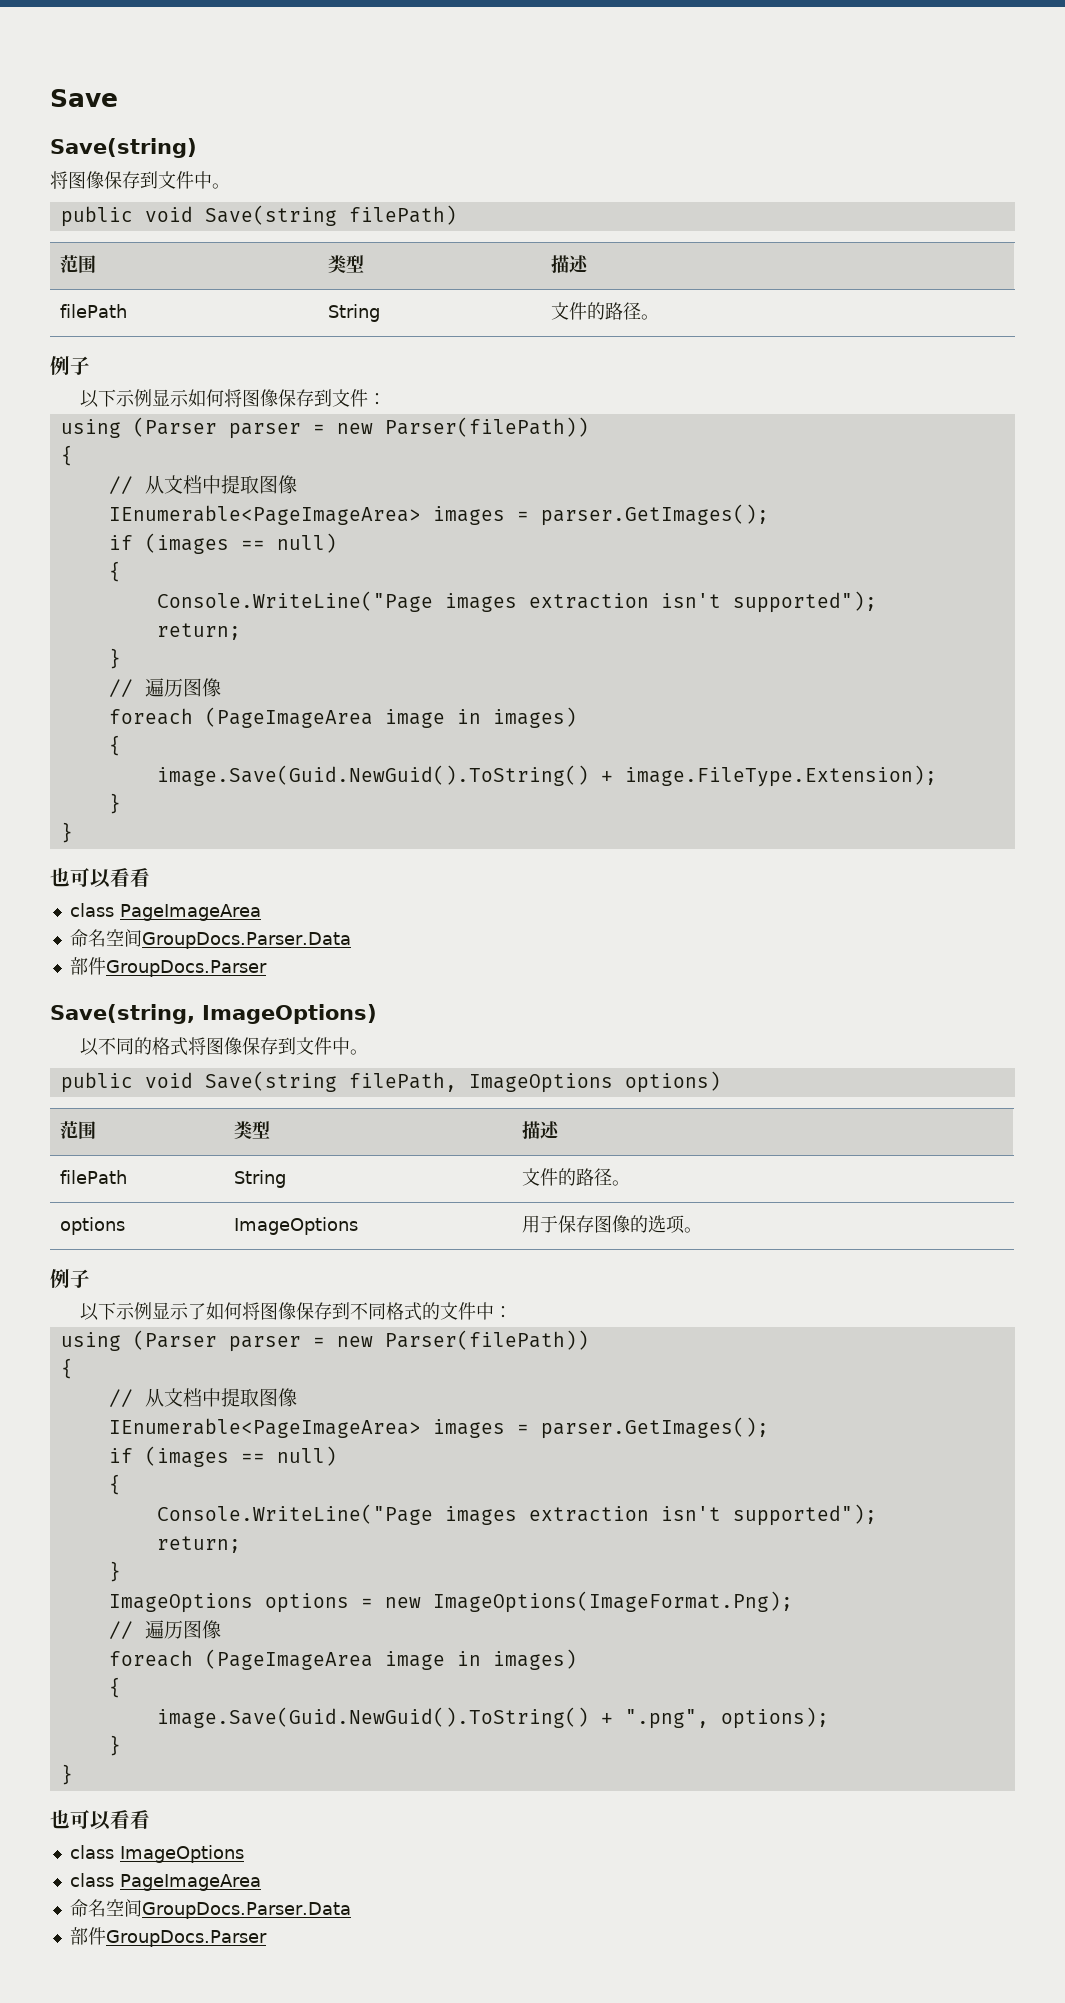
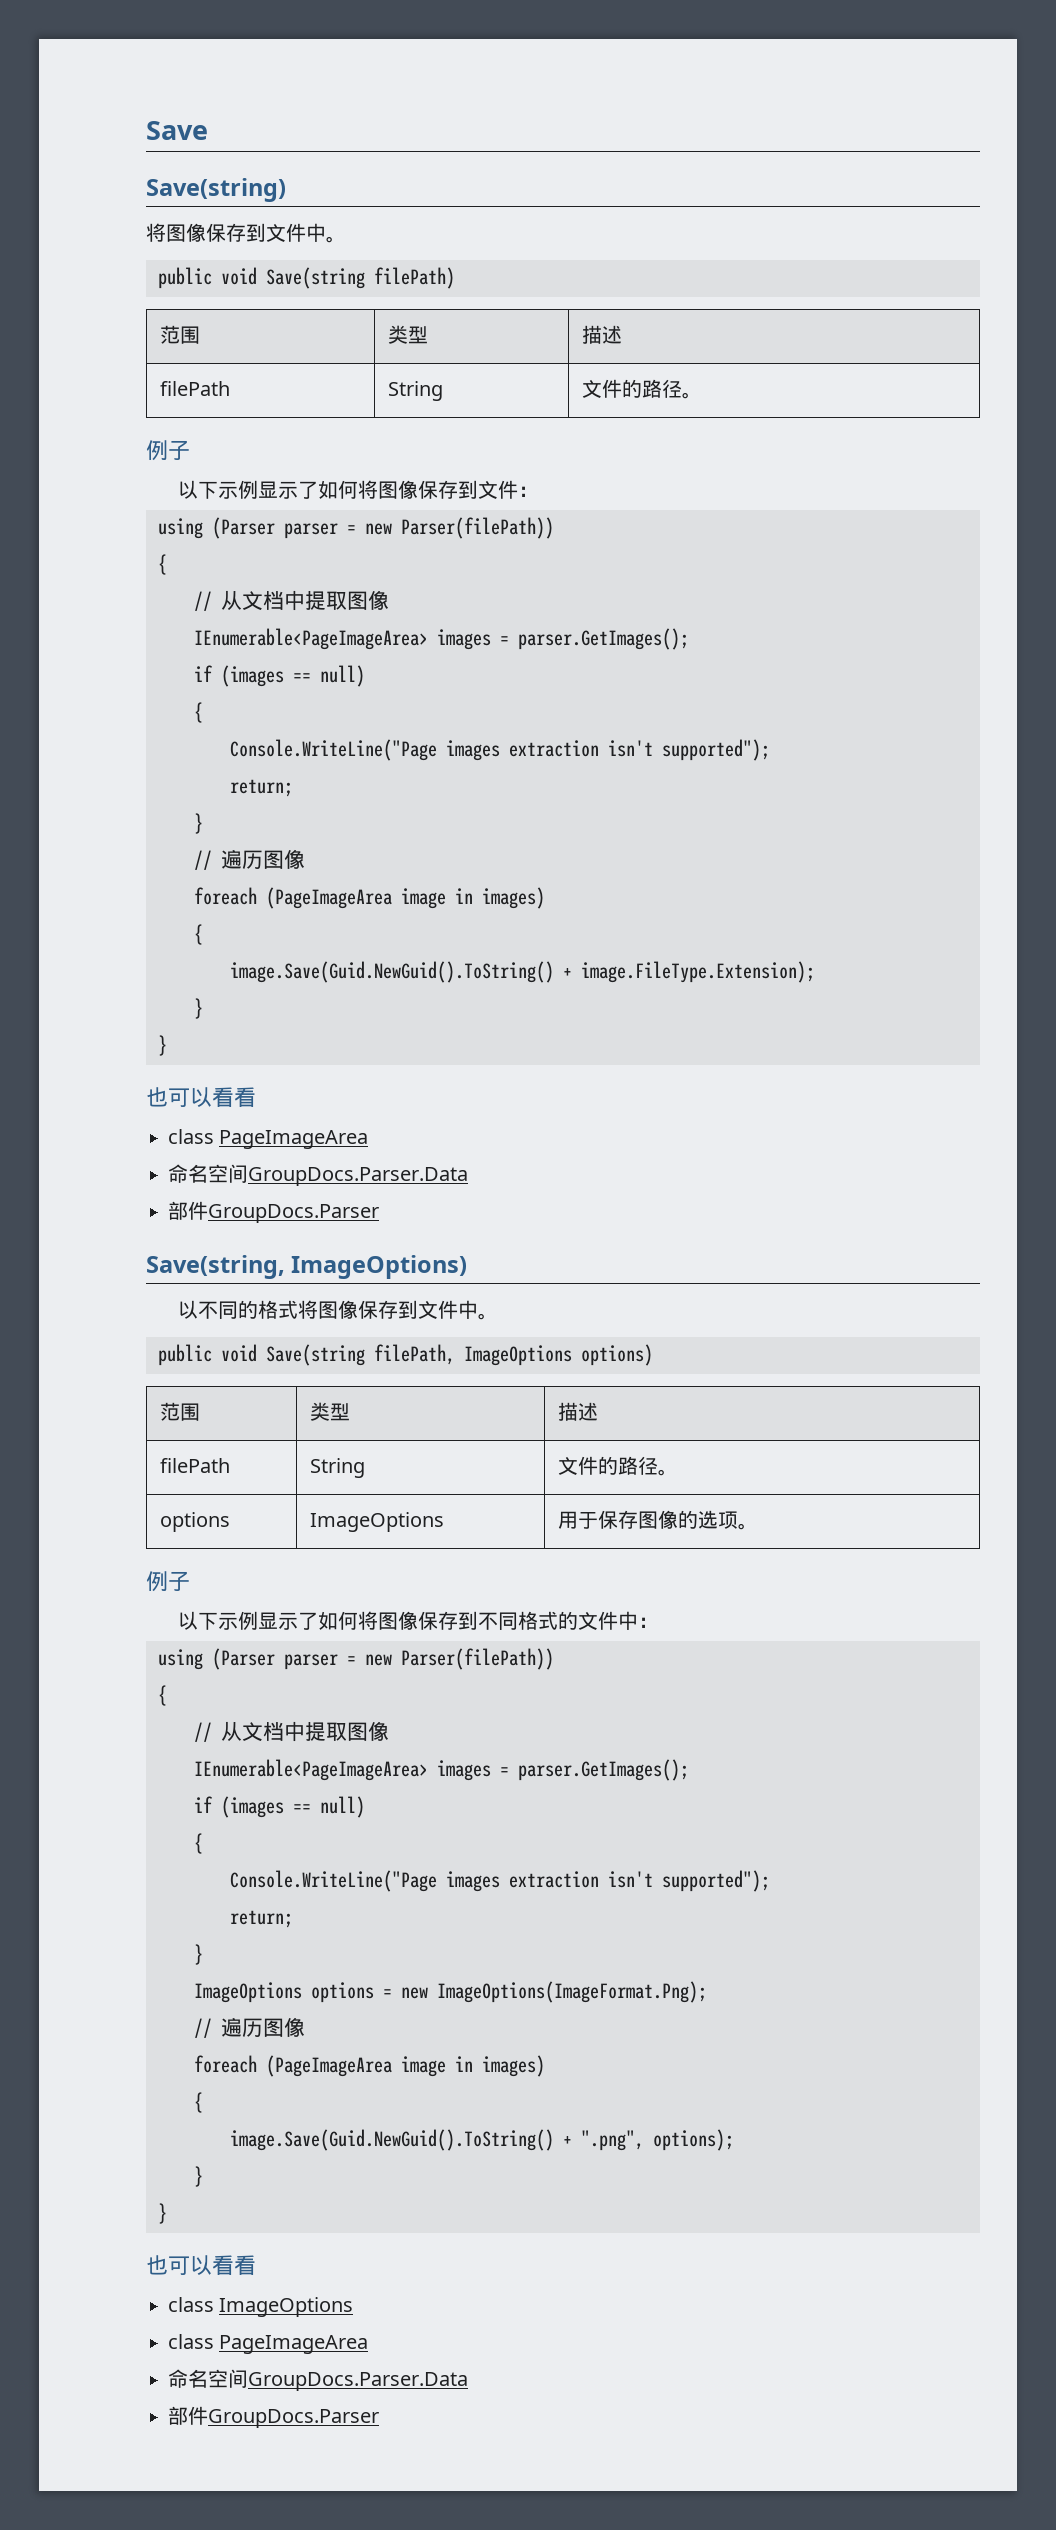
(190, 398) none -> [297,481,318,499] 了

